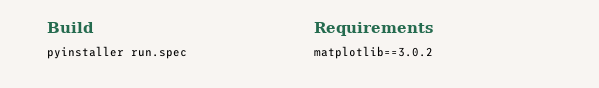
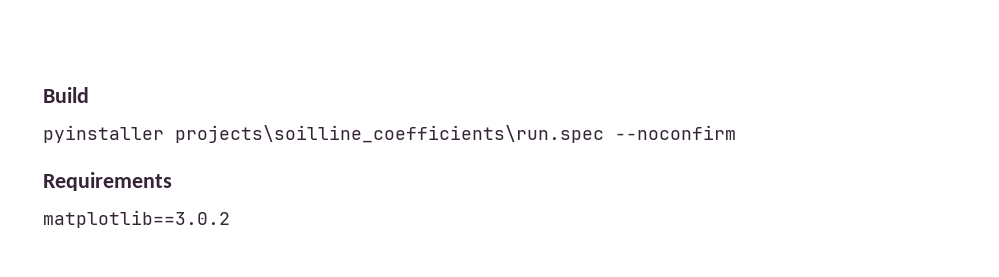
[131,50,187,59] run.spec -> [175,125,736,143] projects\soilline_coefficients\run.spec --noconfirm

